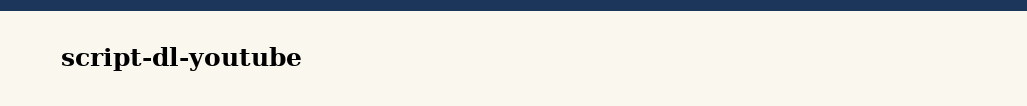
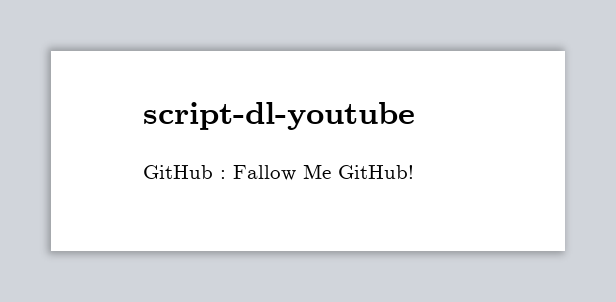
(302, 59) none -> [143,164,414,181] // GitHub : Fallow Me GitHub!

